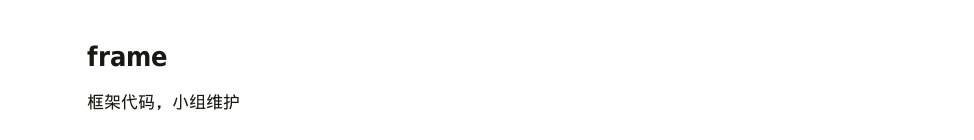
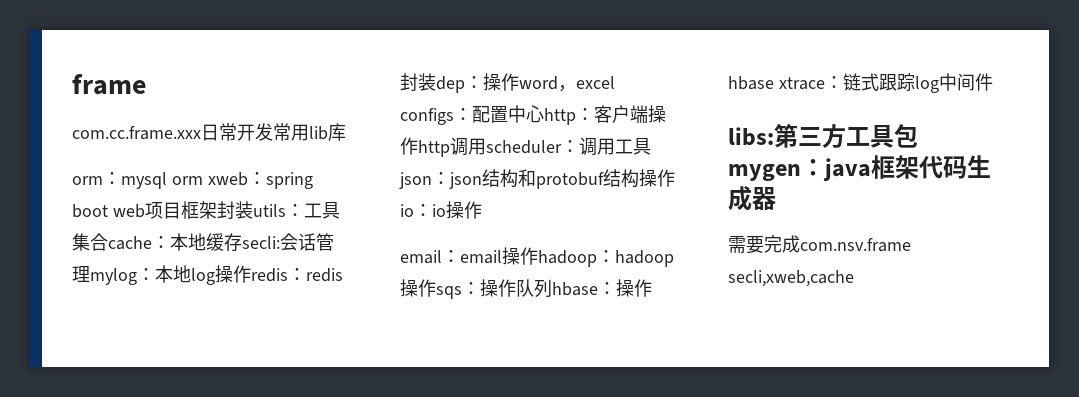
[87,94,240,111] 框架代码，小组维护 -> [72,123,346,141] [72,172,313,189] [72,201,340,219] [72,233,334,251] [72,265,343,285] [400,73,615,93] [400,105,666,125] [400,137,651,157] [399,169,675,189] [400,201,482,219] [400,247,674,267] [400,279,652,299] [728,73,993,93] [728,124,918,148] [728,155,991,181] [728,186,776,211] [728,235,911,254] [728,270,854,287] com.cc.frame.xxx日常开发常用lib库 // orm：mysql orm xweb：spring boot web项目框架封装utils：工具集合cache：本地缓存secli:会话管理mylog：本地log操作redis：redis封装dep：操作word，excel configs：配置中心http：客户端操作http调用scheduler：调用工具json：json结构和protobuf结构操作io：io操作 // email：email操作hadoop：hadoop操作sqs：操作队列hbase：操作hbase xtrace：链式跟踪log中间件 // libs:第三方工具包mygen：java框架代码生成器 // 需要完成com.nsv.frame secli,xweb,cache

